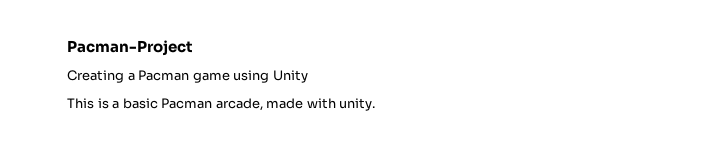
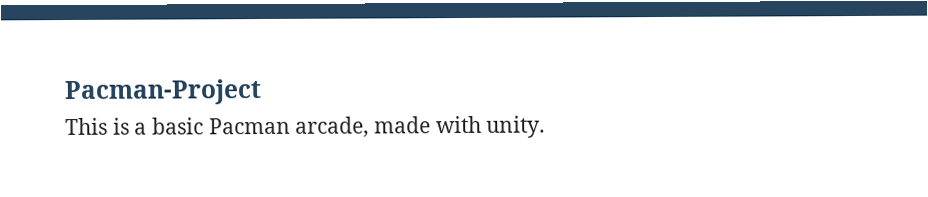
[67,70,308,83] // Creating a Pacman game using Unity -> (262, 92) none

